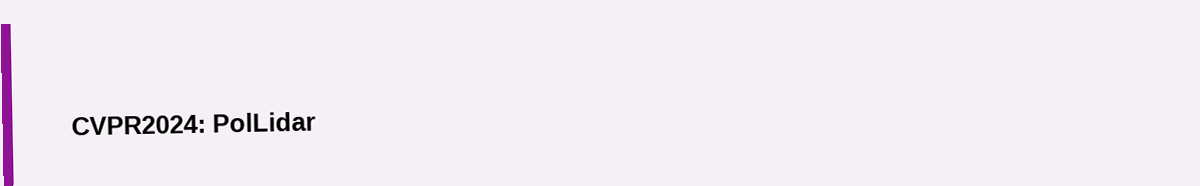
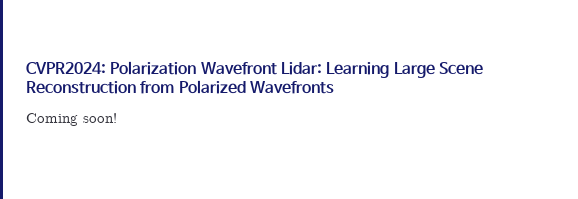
[212,111,316,133] PolLidar -> [110,61,483,78] [26,80,334,94] [26,113,117,126] Polarization Wavefront Lidar: Learning Large Scene Reconstruction from Polarized Wavefronts // Coming soon!

